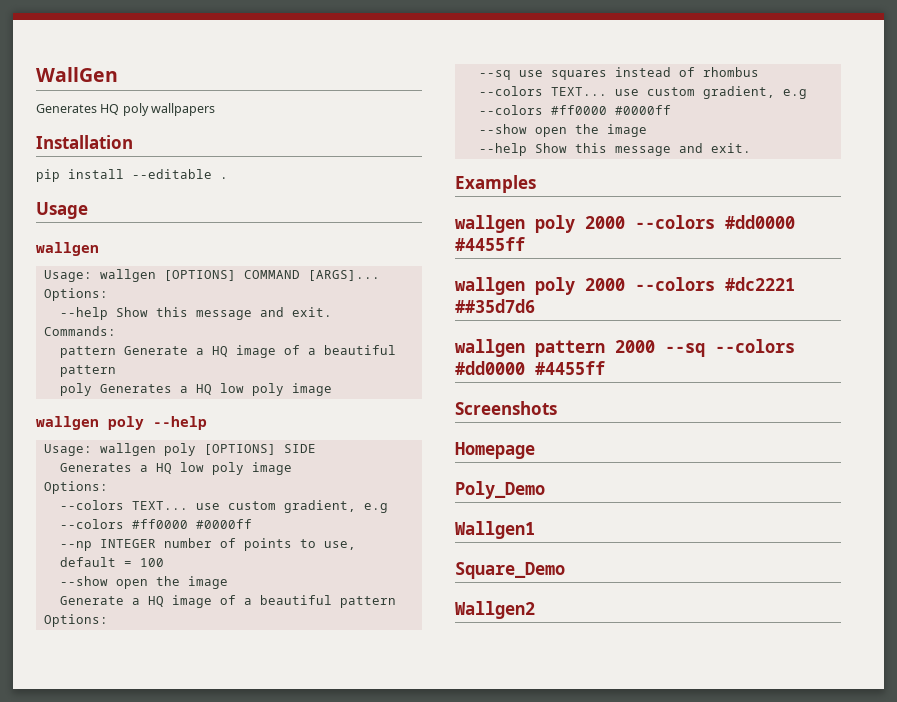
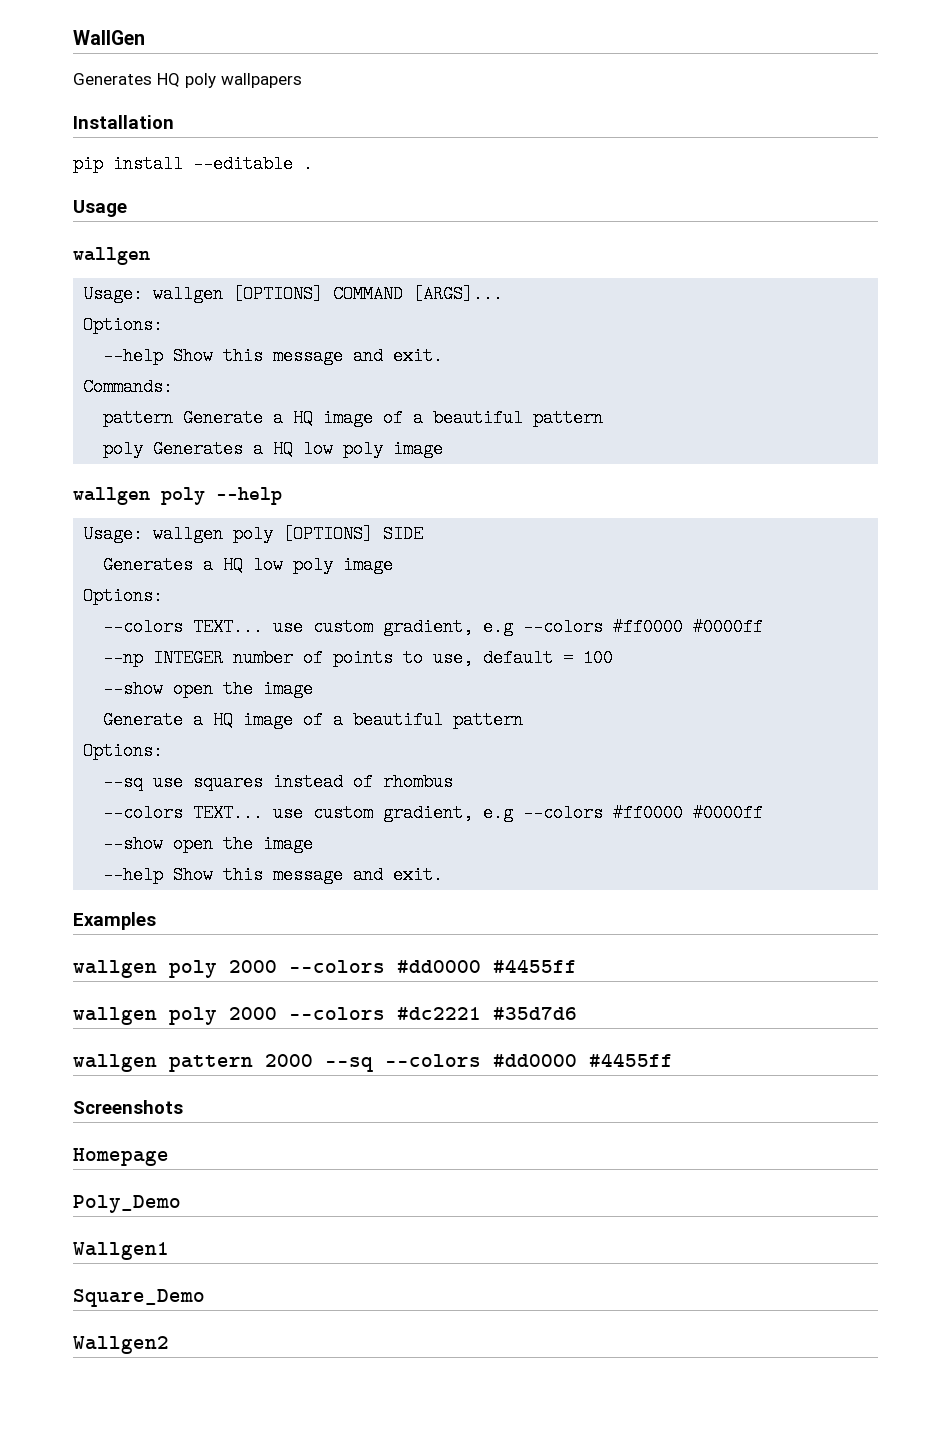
[455,299,535,313] ##35d7d6 -> [493,1007,577,1020] #35d7d6

